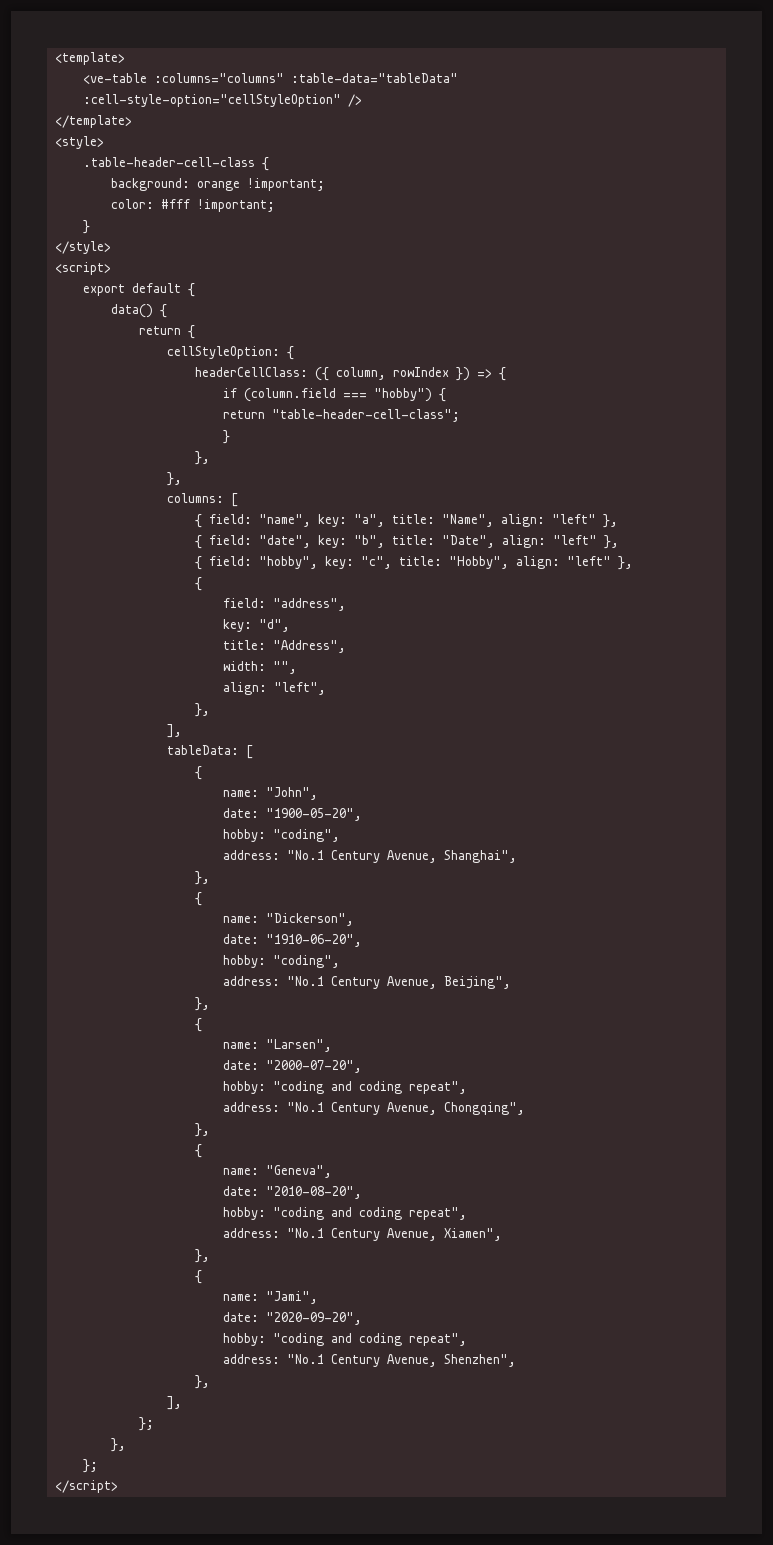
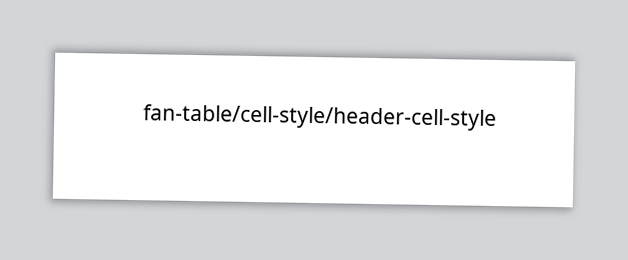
[54,52,125,65] [82,73,458,84] [82,94,362,107] [54,115,132,128] [54,136,104,149] [82,157,269,171] [110,178,325,191] [110,199,275,212] [82,220,90,234] [54,241,111,254] [54,262,111,275] [82,283,195,297] [110,304,167,318] [138,325,195,339] [166,346,294,360] [194,367,506,381] [222,388,446,402] [222,409,460,422] [222,430,230,444] [194,451,210,465] [166,472,182,486] [166,493,238,507] [194,514,618,528] [194,535,619,549] [194,556,633,570] [194,577,202,591] [222,598,346,611] [222,619,290,632] [222,640,346,653] [222,661,297,674] [222,682,326,695] [194,703,210,717] [166,724,182,738] [166,745,253,759] [194,766,202,780] [222,787,318,800] [222,808,362,821] [222,829,340,842] [222,850,517,863] [194,871,210,885] [194,892,202,906] [222,913,354,926] [222,934,362,947] [222,955,340,968] [222,976,511,989] [194,997,210,1011] [194,1018,202,1032] [222,1039,332,1052] [222,1060,362,1073] [222,1081,467,1094] [222,1102,525,1115] [194,1123,210,1137] [194,1144,202,1158] [222,1165,332,1178] [222,1186,362,1199] [222,1207,467,1220] [222,1228,502,1241] [194,1249,210,1263] [194,1270,202,1284] [222,1291,318,1304] [222,1312,362,1325] [222,1333,467,1346] [222,1354,516,1367] [194,1375,210,1389] [166,1396,182,1410] [138,1417,154,1431] [110,1438,126,1452] [82,1459,98,1473] [54,1480,118,1493] <template> // <ve-table :columns="columns" :table-data="tableData" :cell-style-option="cellStyleOption" /> // </template> // <style> // .table-header-cell-class { // background: orange !important; // color: #fff !important; // } // </style> // <script> // export default { // data() { // return { // cellStyleOption: { // headerCellClass: ({ column, rowIndex }) => { // if (column.field === "hobby") { // return "table-header-cell-class"; // } // }, // }, // columns: [ // { field: "name", key: "a", title: "Name", align: "left" }, // { field: "date", key: "b", title: "Date", align: "left" }, // { field: "hobby", key: "c", title: "Hobby", align: "left" }, // { // field: "address", // key: "d", // title: "Address", // width: "", // align: "left", // }, // ], // tableData: [ // { // name: "John", // date: "1900-05-20", // hobby: "coding", // address: "No.1 Century Avenue, Shanghai", // }, // { // name: "Dickerson", // date: "1910-06-20", // hobby: "coding", // address: "No.1 Century Avenue, Beijing", // }, // { // name: "Larsen", // date: "2000-07-20", // hobby: "coding and coding repeat", // address: "No.1 Century Avenue, Chongqing", // }, // { // name: "Geneva", // date: "2010-08-20", // hobby: "coding and coding repeat", // address: "No.1 Century Avenue, Xiamen", // }, // { // name: "Jami", // date: "2020-09-20", // hobby: "coding and coding repeat", // address: "No.1 Century Avenue, Shenzhen", // }, // ], // }; // }, // }; // </script> -> [143,104,497,132] fan-table/cell-style/header-cell-style

